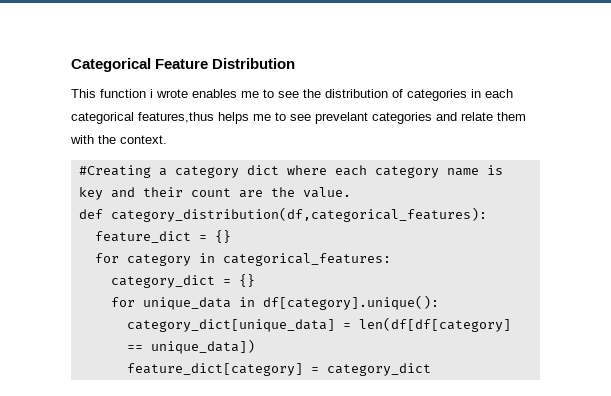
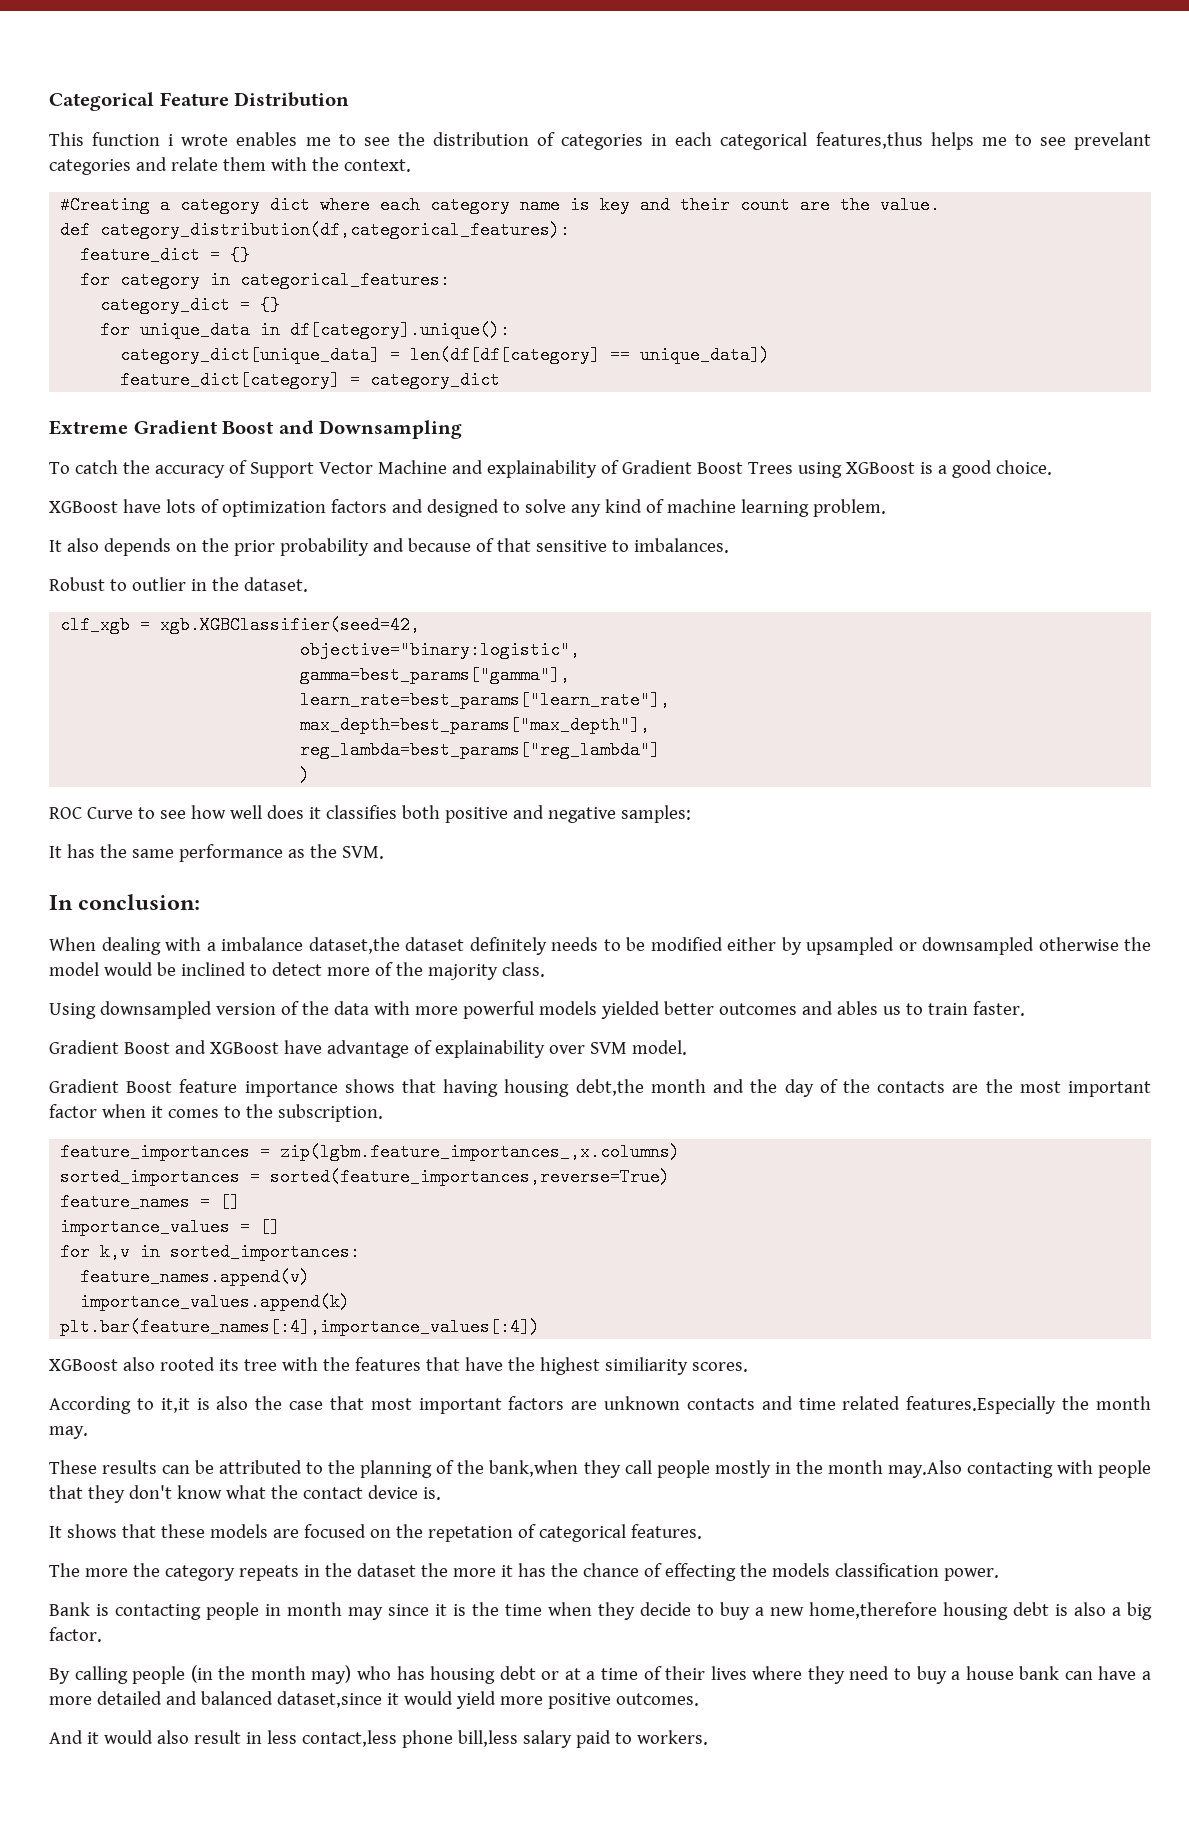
(431, 369) none -> [49,420,463,439] [49,460,1052,478] [49,499,886,517] [49,538,729,556] [49,577,308,592] [60,616,421,634] [300,641,581,659] [300,666,571,684] [300,691,671,709] [300,716,651,734] [300,741,661,759] [300,766,311,784] [49,805,691,823] [49,844,384,862] [49,894,201,910] [49,937,1151,955] [49,962,545,980] [49,1001,1025,1019] [49,1040,687,1058] [49,1079,1151,1097] [49,1104,383,1122] [60,1143,681,1161] [60,1168,671,1186] [60,1193,241,1211] [60,1218,281,1236] [60,1243,361,1261] [80,1268,311,1286] [80,1293,351,1311] [60,1318,541,1336] [49,1357,748,1375] [49,1396,1152,1414] [49,1426,88,1439] [49,1460,1151,1478] [49,1485,441,1503] [49,1524,702,1542] [49,1563,999,1581] [49,1602,1152,1620] [49,1627,102,1642] [49,1665,1151,1684] [49,1691,699,1709] [49,1730,708,1748] // Extreme Gradient Boost and Downsampling // To catch the accuracy of Support Vector Machine and explainability of Gradient Boost Trees using XGBoost is a good choice. // XGBoost have lots of optimization factors and designed to solve any kind of machine learning problem. // It also depends on the prior probability and because of that sensitive to imbalances. // Robust to outlier in the dataset. // clf_xgb = xgb.XGBClassifier(seed=42, // objective="binary:logistic", // gamma=best_params["gamma"], // learn_rate=best_params["learn_rate"], // max_depth=best_params["max_depth"], // reg_lambda=best_params["reg_lambda"] // ) // ROC Curve to see how well does it classifies both positive and negative samples: // It has the same performance as the SVM. // In conclusion: // When dealing with a imbalance dataset,the dataset definitely needs to be modified either by upsampled or downsampled otherwise the model would be inclined to detect more of the majority class. // Using downsampled version of the data with more powerful models yielded better outcomes and ables us to train faster. // Gradient Boost and XGBoost have advantage of explainability over SVM model. // Gradient Boost feature importance shows that having housing debt,the month and the day of the contacts are the most important factor when it comes to the subscription. // feature_importances = zip(lgbm.feature_importances_,x.columns) // sorted_importances = sorted(feature_importances,reverse=True) // feature_names = [] // importance_values = [] // for k,v in sorted_importances: // feature_names.append(v) // importance_values.append(k) // plt.bar(feature_names[:4],importance_values[:4]) // XGBoost also rooted its tree with the features that have the highest similiarity scores. // According to it,it is also the case that most important factors are unknown contacts and time related features.Especially the month may. // These results can be attributed to the planning of the bank,when they call people mostly in the month may.Also contacting with people that they don't know what the contact device is. // It shows that these models are focused on the repetation of categorical features. // The more the category repeats in the dataset the more it has the chance of effecting the models classification power. // Bank is contacting people in month may since it is the time when they decide to buy a new home,therefore housing debt is also a big factor. // By calling people (in the month may) who has housing debt or at a time of their lives where they need to buy a house bank can have a more detailed and balanced dataset,since it would yield more positive outcomes. // And it would also result in less contact,less phone bill,less salary paid to workers.

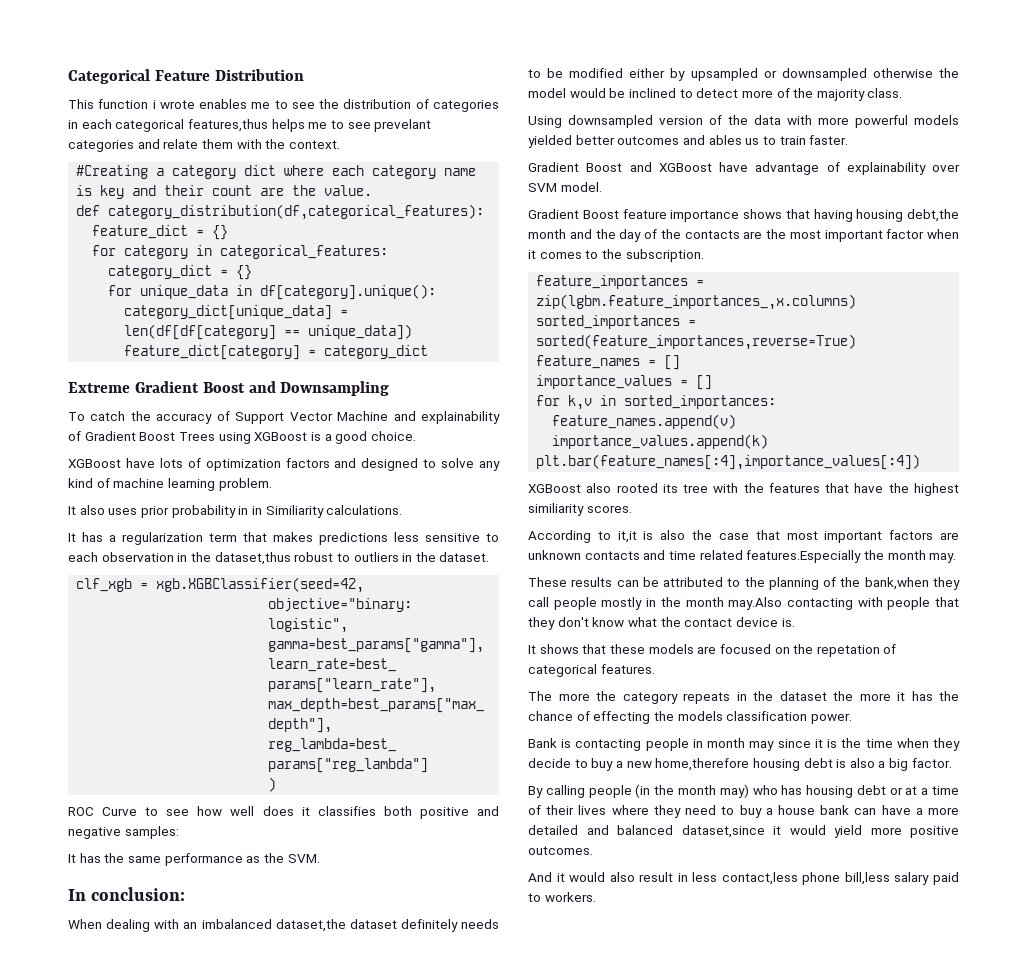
[103,538,729,556] [49,577,186,591] depends on the prior probability and because of that sensitive to imbalances. // Robust to outlier -> [108,505,403,518] [68,532,499,545] [68,552,399,565] uses prior probability in in Similiarity calculations. // It has a regularization term that makes predictions less sensitive to each observation in the dataset,thus robust to outliers
[206,937,303,951] a imbalance -> [183,919,272,929] an imbalanced

